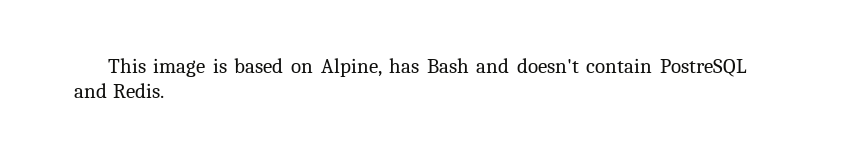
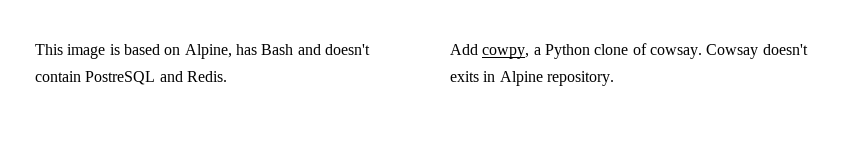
(164, 90) none -> [450,43,808,59] [450,71,614,86] // Add cowpy, a Python clone of cowsay. Cowsay doesn't exits in Alpine repository.

